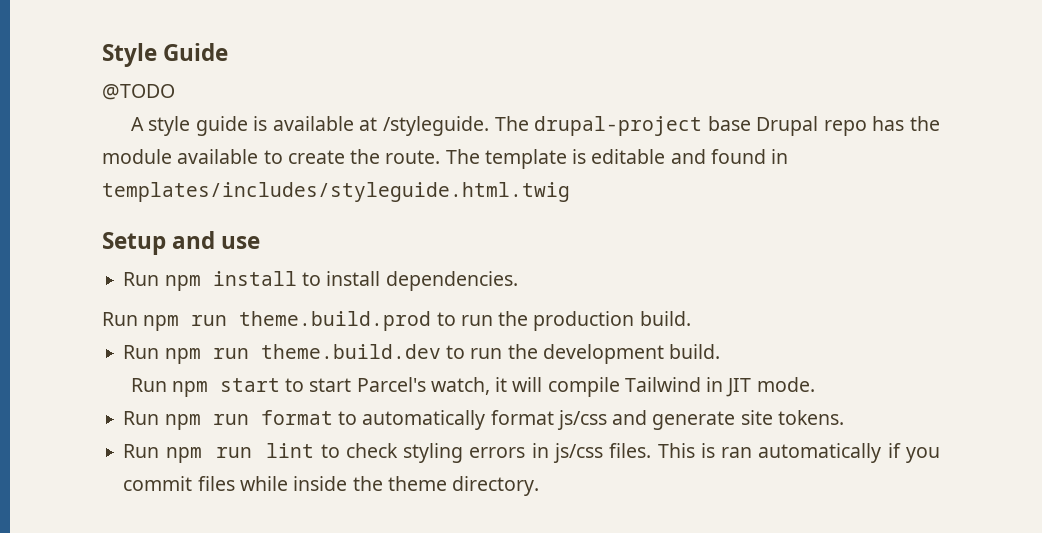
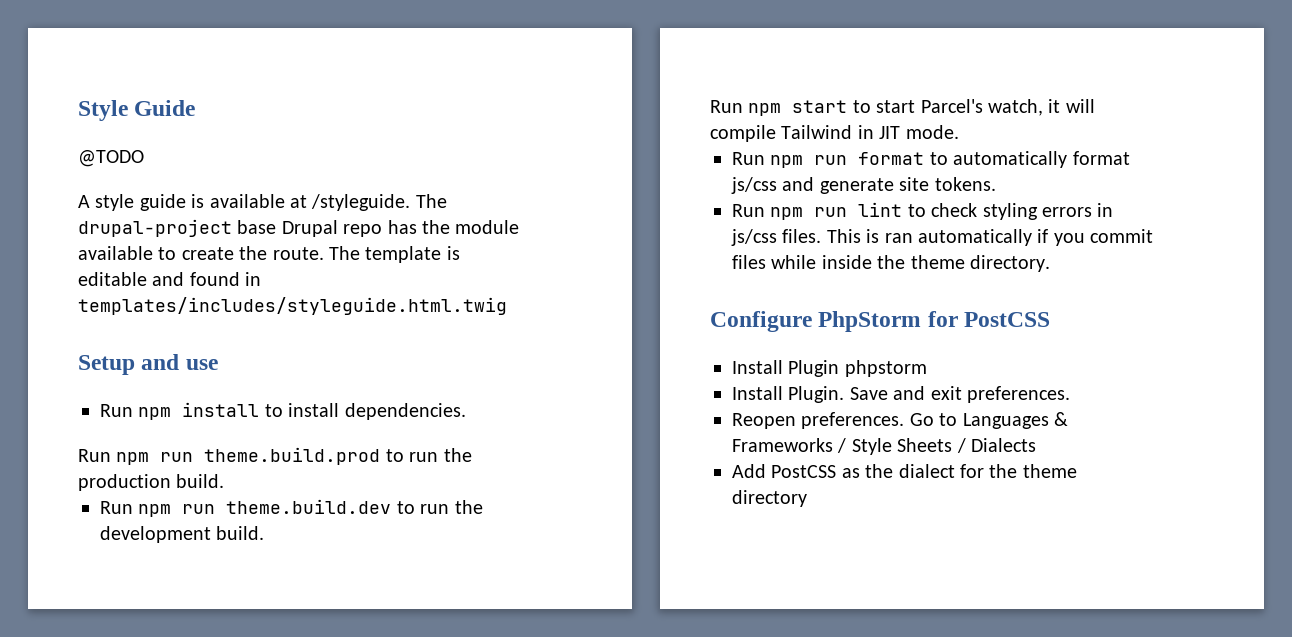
(540, 486) none -> [710,311,1051,332] [732,360,927,377] [732,386,1070,403] [732,412,1068,429] [732,438,1036,455] [732,464,1077,478] [732,490,807,507] // Configure PhpStorm for PostCSS // Install Plugin phpstorm // Install Plugin. Save and exit preferences. // Reopen preferences. Go to Languages & Frameworks / Style Sheets / Dialects // Add PostCSS as the dialect for the theme directory

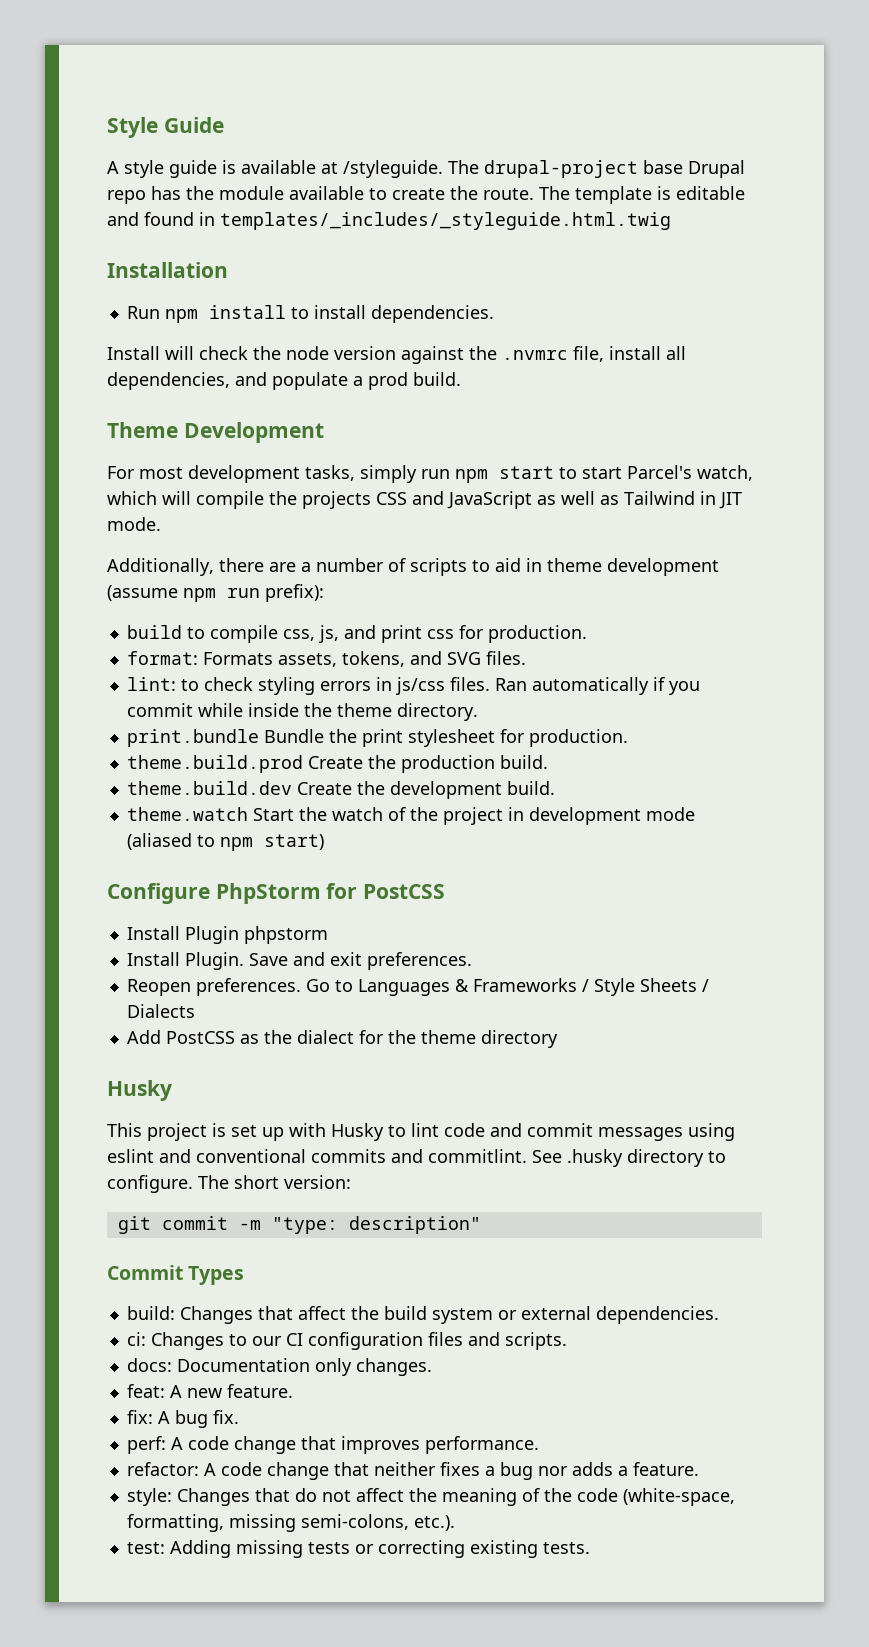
[78,150,144,167] // @TODO -> (224, 125) none
[78,297,507,315] [78,354,218,375] templates/includes/styleguide.html.twig // Setup and use -> [220,212,671,230] [107,262,228,278] templates/_includes/_styleguide.html.twig // Installation
[78,447,472,465] [78,474,225,491] [100,499,483,517] [100,526,265,543] [710,100,743,113] Run npm run theme.build.prod to run the production build. // Run npm run theme.build.dev to run the development build. // Run -> [107,346,686,364] [107,372,461,390] [107,422,324,443] [107,465,450,483] Install will check the node version against the .nvmrc file, install all dependencies, and populate a prod build. // Theme Development // For most development tasks, simply run
[1048,99,1061,113] it -> [107,491,157,505] which
[781,125,959,139] [732,151,1130,168] [731,177,996,194] [732,202,903,220] Tailwind in JIT mode. // Run npm run format to automatically format js/css and generate site tokens. // Run npm run lint -> [269,491,742,509] [107,517,161,531] [107,558,719,576] [107,584,324,602] [126,625,587,643] [126,651,526,667] [126,677,176,691] the projects CSS and JavaScript as well as Tailwind in JIT mode. // Additionally, there are a number of scripts to aid in theme development (assume npm run prefix): // build to compile css, js, and print css for production. // format: Formats assets, tokens, and SVG files. // lint:
[826,229,913,243] This is ran -> [494,678,527,691] Ran
[732,255,766,269] files -> (193, 710) none
(1050, 263) none -> [126,729,628,747] [126,755,548,773] [126,781,555,799] [126,807,695,825] [126,833,324,851] // print.bundle Bundle the print stylesheet for production. // theme.build.prod Create the production build. // theme.build.dev Create the development build. // theme.watch Start the watch of the project in development mode (aliased to npm start)
(807, 498) none -> [107,1080,172,1101] [107,1123,735,1141] [107,1149,726,1167] [107,1175,351,1193] [117,1216,481,1234] [107,1265,245,1285] [126,1306,719,1324] [126,1332,567,1350] [126,1358,432,1376] [126,1384,293,1398] [126,1410,239,1428] [126,1436,539,1454] [126,1462,699,1480] [126,1488,735,1506] [126,1514,455,1532] [126,1540,590,1558] // Husky // This project is set up with Husky to lint code and commit messages using eslint and conventional commits and commitlint. See .husky directory to configure. The short version: // git commit -m "type: description" // Commit Types // build: Changes that affect the build system or external dependencies. // ci: Changes to our CI configuration files and scripts. // docs: Documentation only changes. // feat: A new feature. // fix: A bug fix. // perf: A code change that improves performance. // refactor: A code change that neither fixes a bug nor adds a feature. // style: Changes that do not affect the meaning of the code (white-space, formatting, missing semi-colons, etc.). // test: Adding missing tests or correcting existing tests.

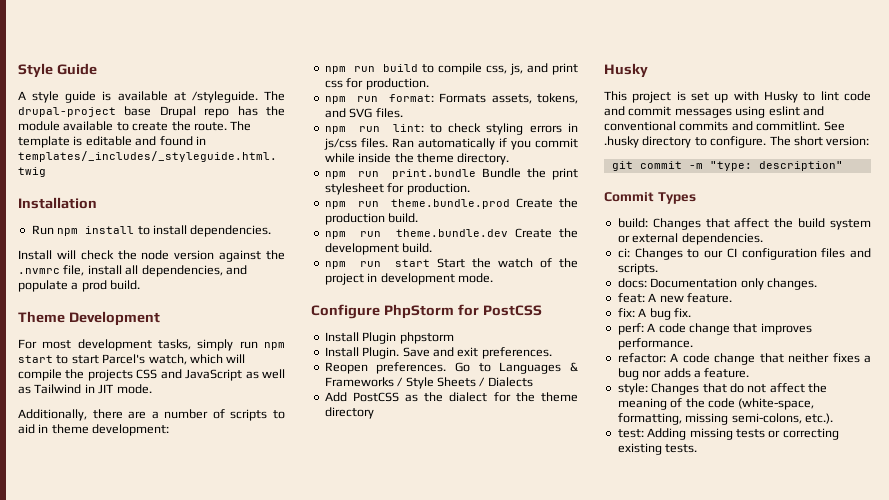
[607,558,719,576] [107,584,324,602] development (assume npm run prefix): // -> [92,424,170,436] [324,66,375,74] development: // npm run
(587, 634) none -> [324,96,378,104] npm run
(526, 658) none -> [324,126,380,134] npm run
(478, 712) none -> [324,171,380,179] npm run
[126,755,303,773] theme.build.prod -> [324,199,511,209] npm run theme.bundle.prod
[126,781,292,795] theme.build.dev -> [324,229,508,239] npm run theme.bundle.dev
[126,807,248,821] theme.watch -> [324,259,431,269] npm run start
[645,807,695,821] [126,833,324,851] mode (aliased to npm start) -> [457,273,493,283] mode.

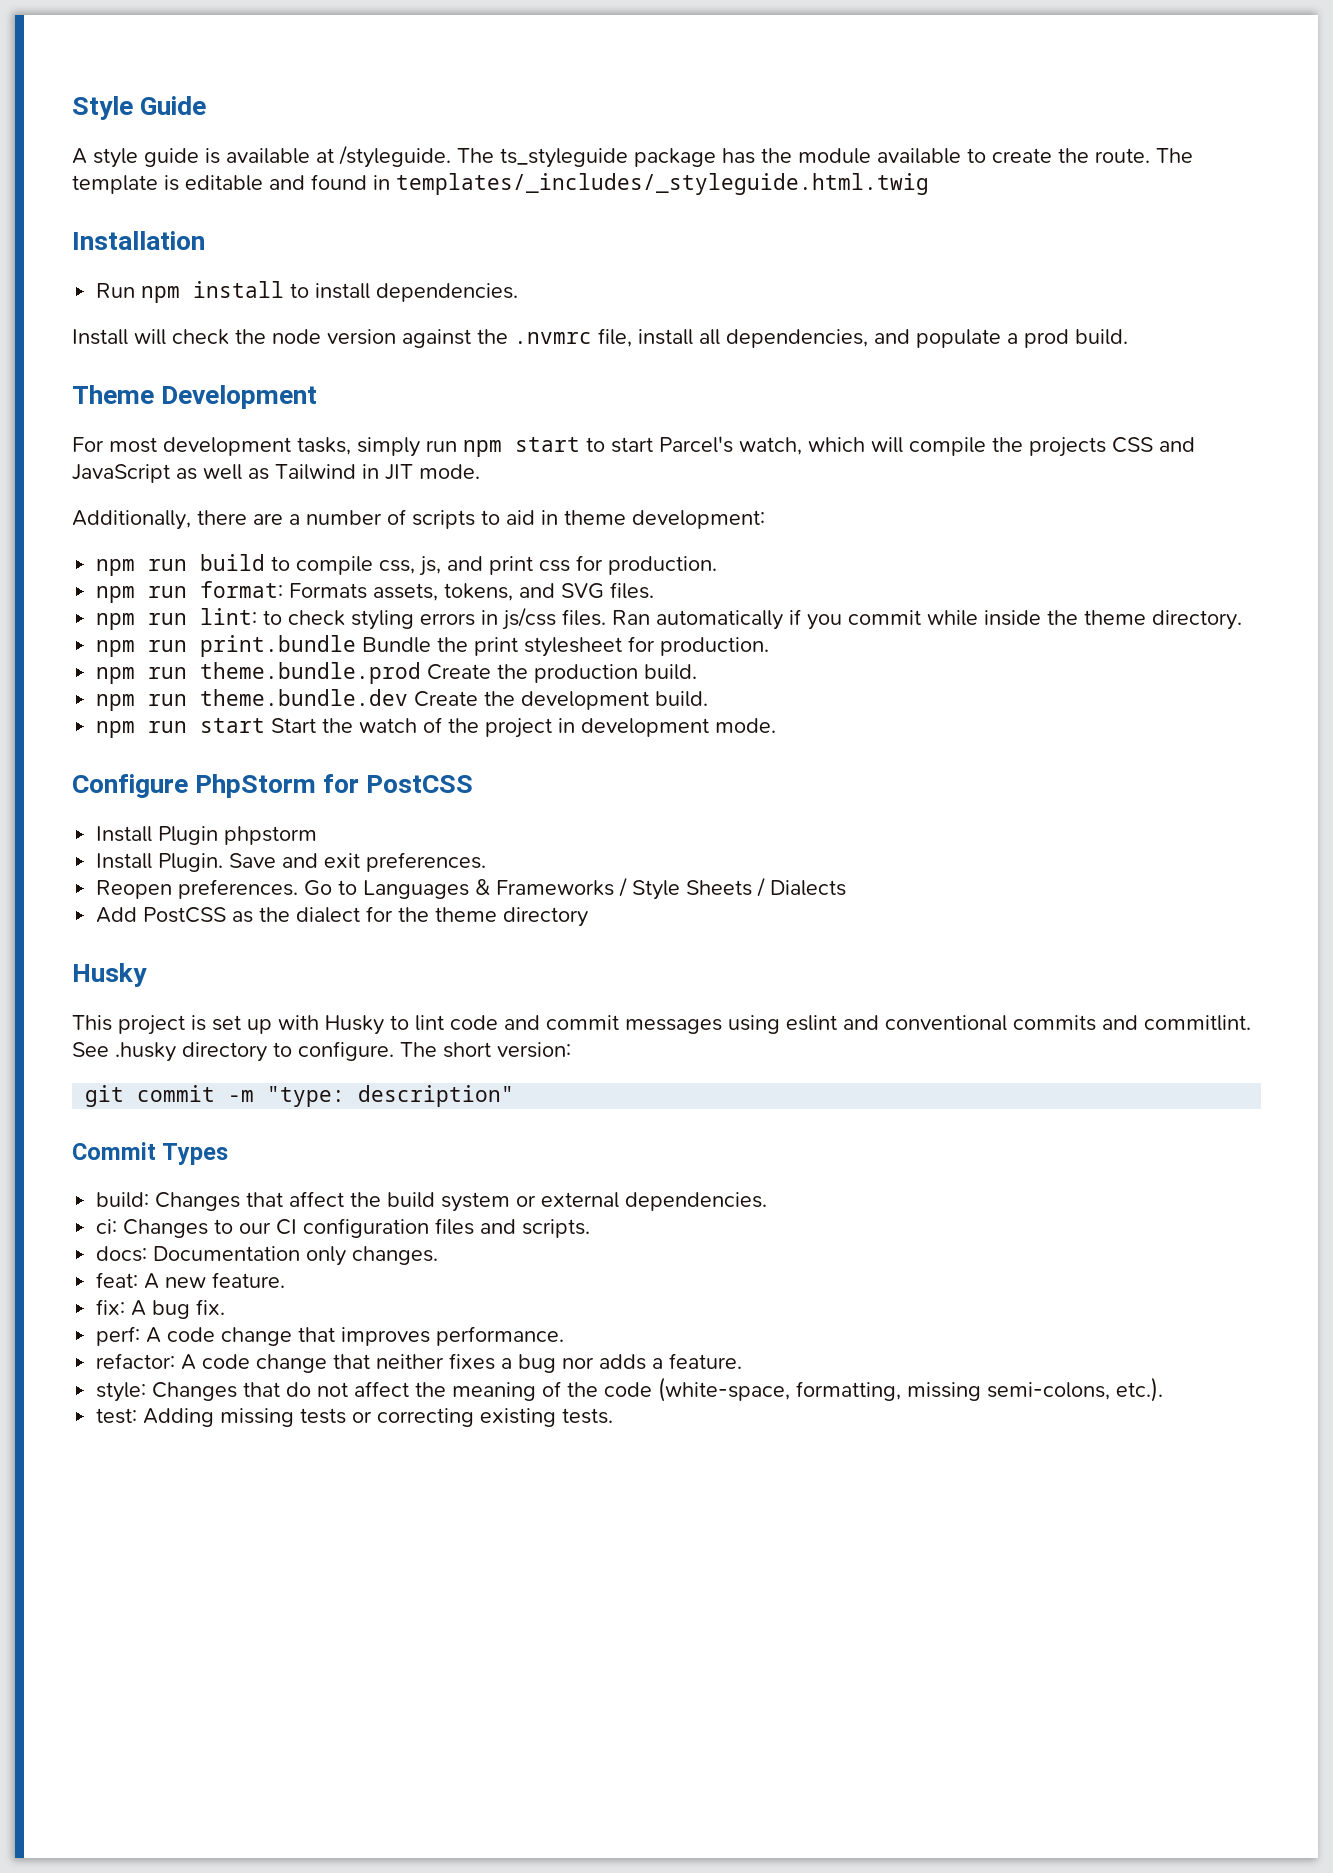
[18,106,230,118] drupal-project base Drupal repo -> [500,148,716,168] ts_styleguide package

